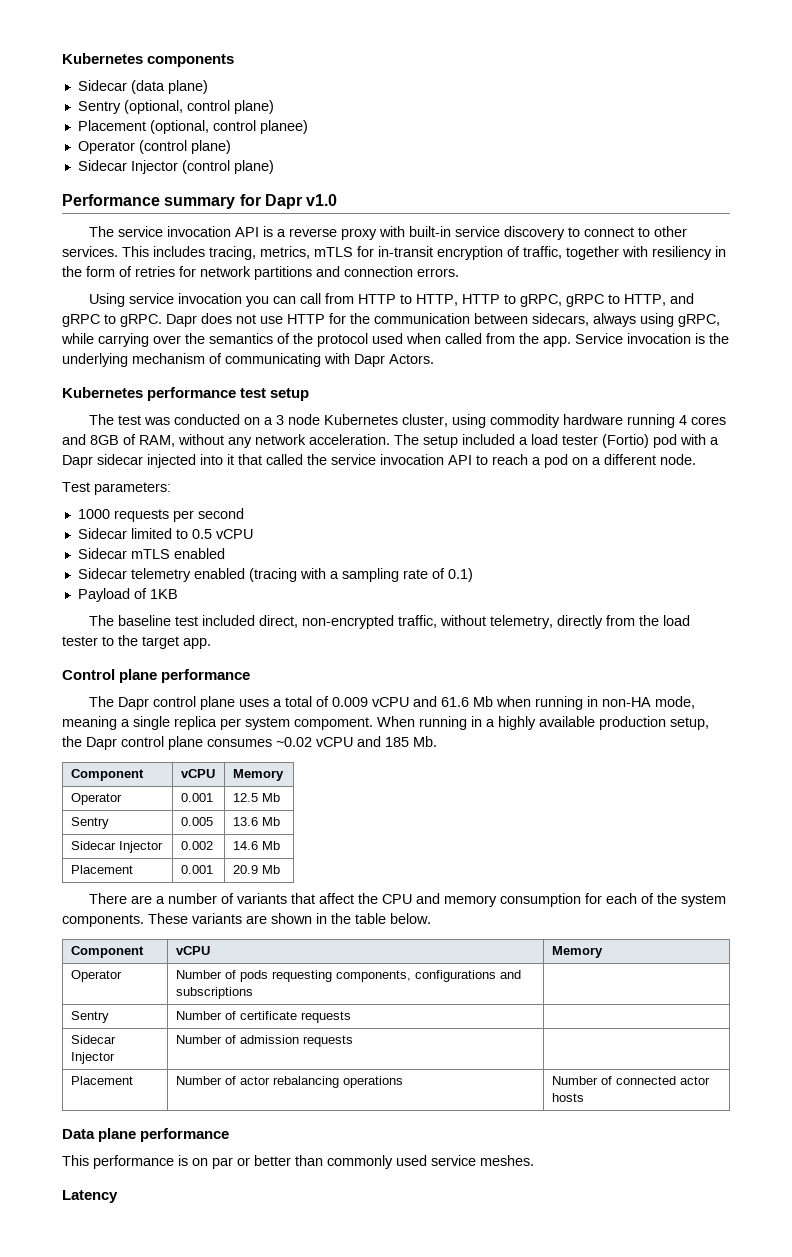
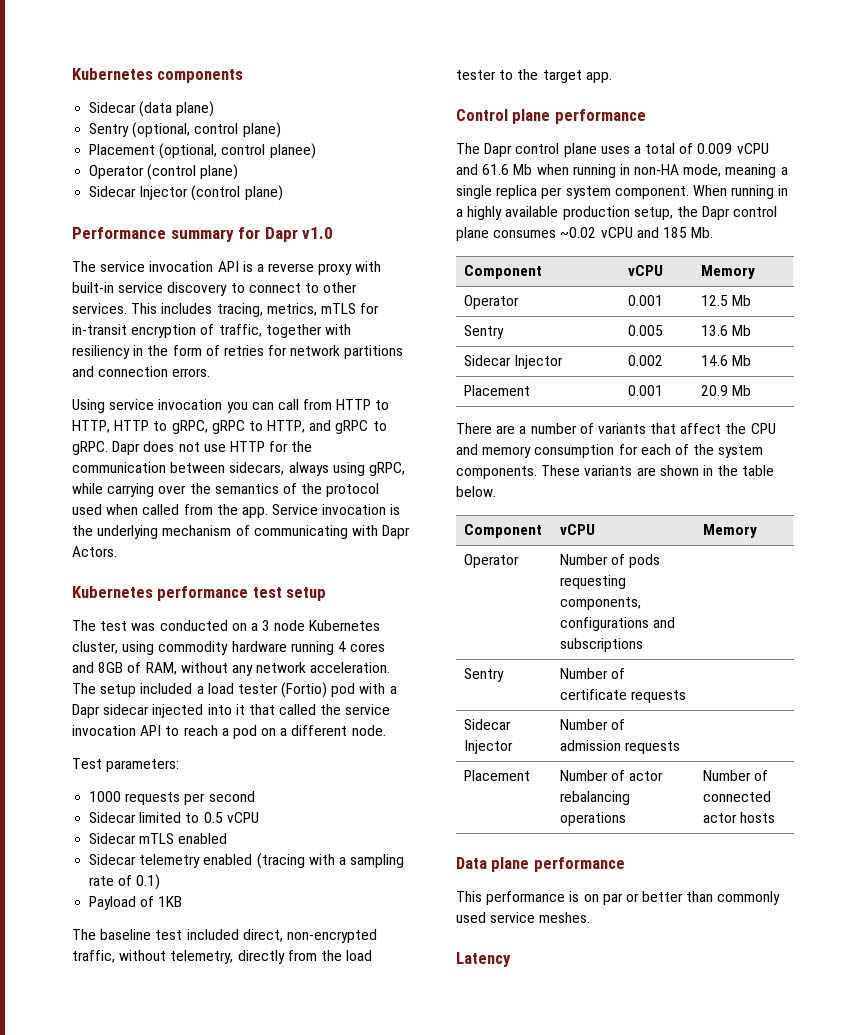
[294,717,373,730] compoment. -> [614,186,689,199] component.

